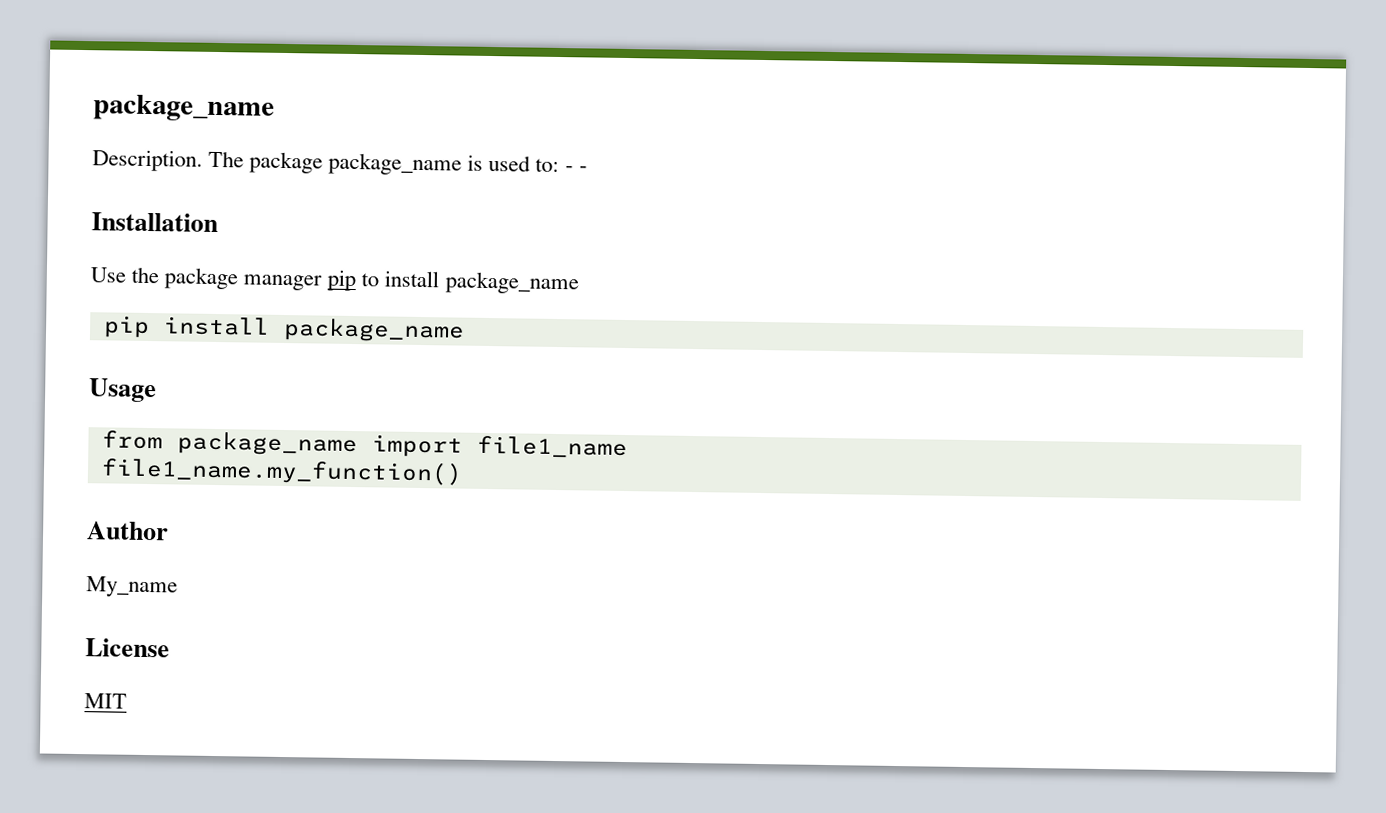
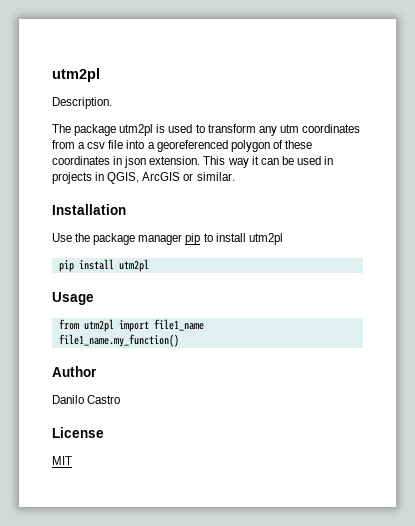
[93,94,275,122] package_name -> [52,68,100,82] utm2pl
(203, 160) none -> (112, 103) //
[328,152,463,176] package_name -> [119,124,154,136] utm2pl
[535,158,588,173] to: - - -> [195,124,360,136] [52,140,312,152] [52,156,334,168] [52,172,235,184] to transform any utm coordinates from a csv file into a georeferenced polygon of these coordinates in json extension. This way it can be used in projects in QGIS, ArcGIS or similar.
[444,271,579,295] package_name -> [248,233,283,245] utm2pl
[282,317,465,343] package_name -> [118,259,149,272] utm2pl
[176,431,358,457] package_name -> [83,319,114,332] utm2pl
[86,576,178,598] My_name -> [52,395,121,404] Danilo Castro

